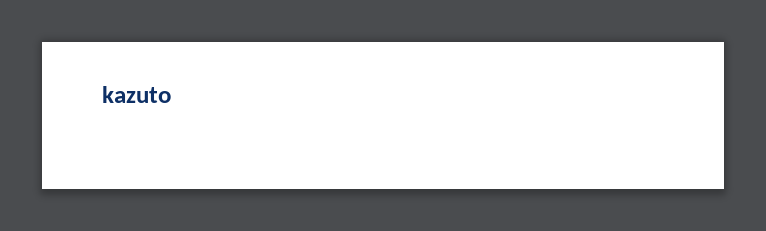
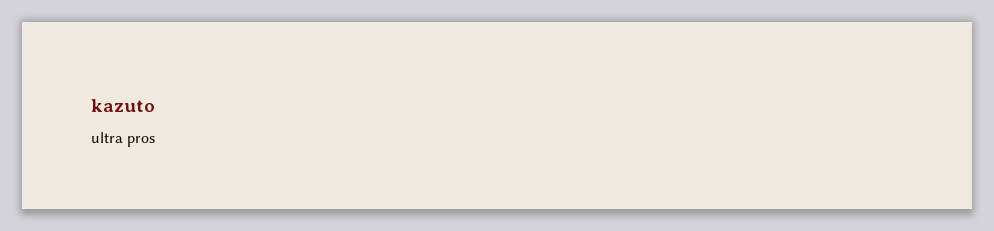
(171, 94) none -> [91,132,156,147] // ultra pros

